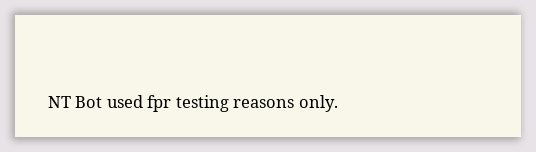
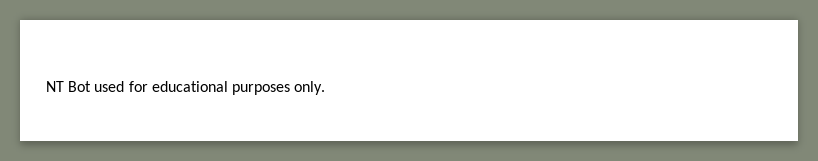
[147,95,295,112] fpr testing reasons -> [128,81,290,95] for educational purposes

